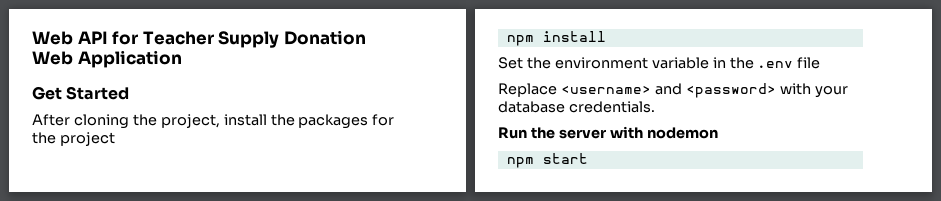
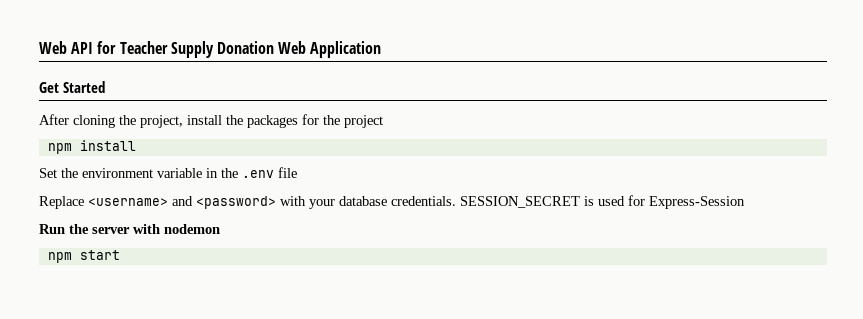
(655, 107) none -> [460,195,745,209] SESSION_SECRET is used for Express-Session

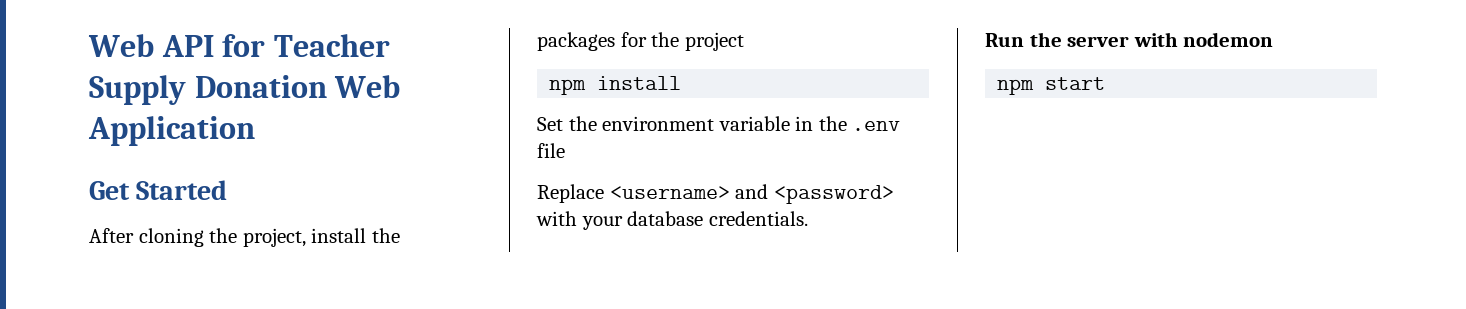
[460,195,745,209] SESSION_SECRET is used for Express-Session -> (808, 218) none

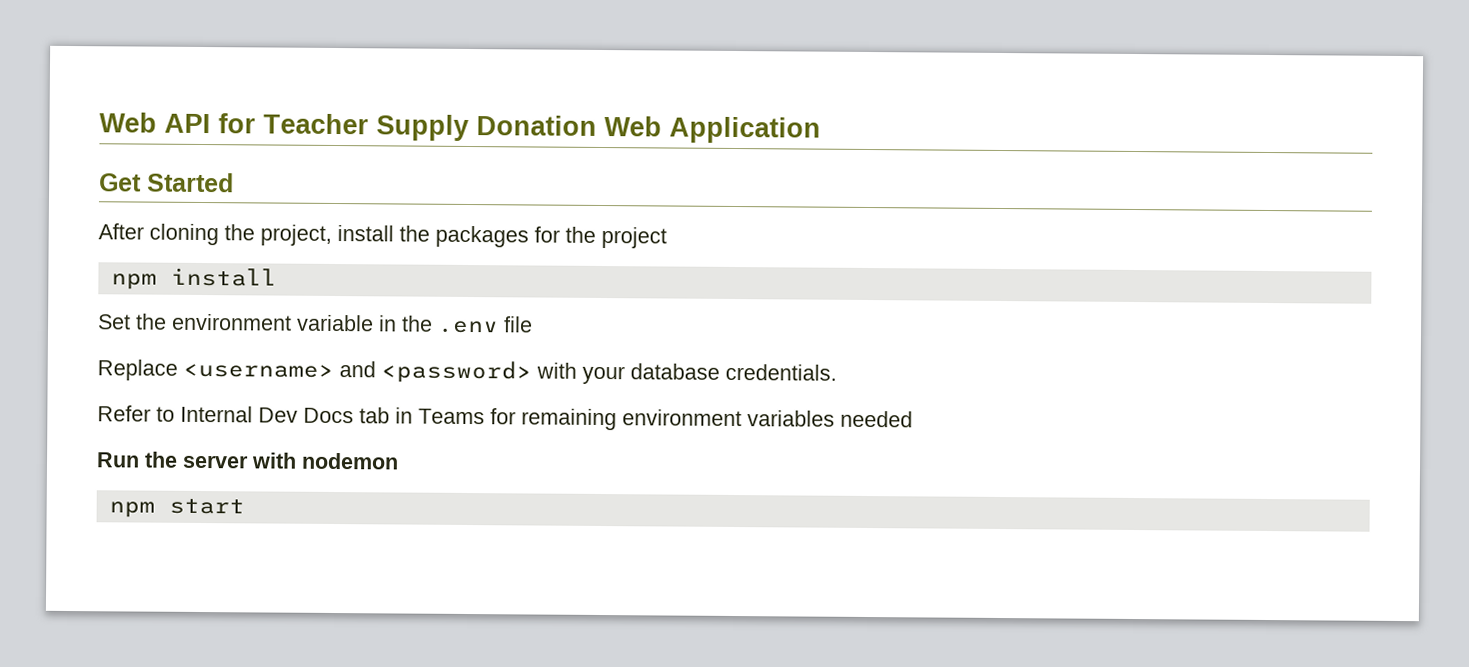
(808, 218) none -> [97,405,913,431] // Refer to Internal Dev Docs tab in Teams for remaining environment variables needed

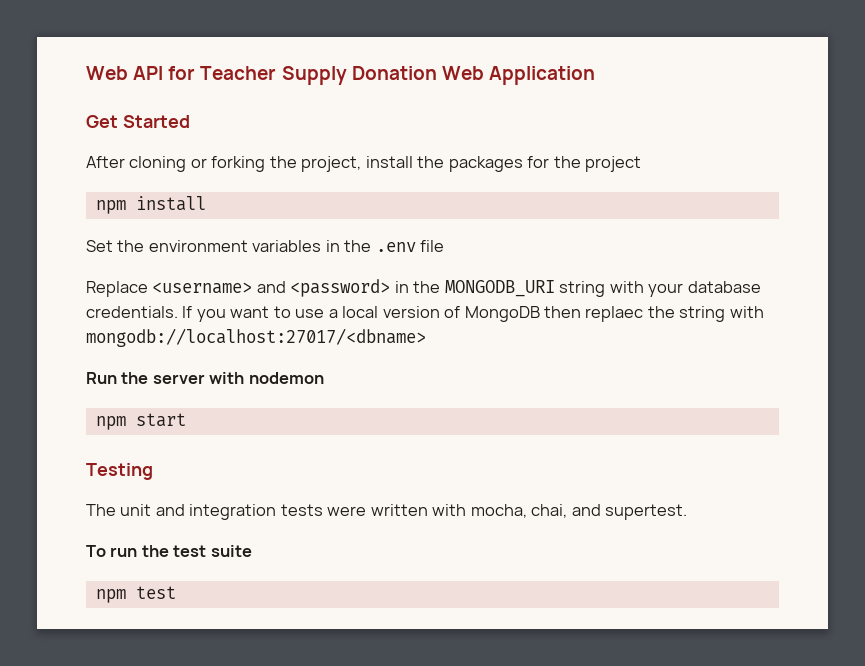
(219, 234) none -> [190,156,266,172] or forking
[297,314,374,332] variable -> [252,240,322,252] variables
(532, 372) none -> [394,280,606,297] in the MONGODB_URI string
[97,405,913,431] // Refer to Internal Dev Docs tab in Teams for remaining environment variables needed -> [182,306,764,322] [86,328,426,347] If you want to use a local version of MongoDB then replaec the string with mongodb://localhost:27017/<dbname>
(245, 506) none -> [86,463,153,480] [86,504,688,520] [86,545,252,557] [95,586,176,603] // Testing // The unit and integration tests were written with mocha, chai, and supertest. // To run the test suite // npm test

